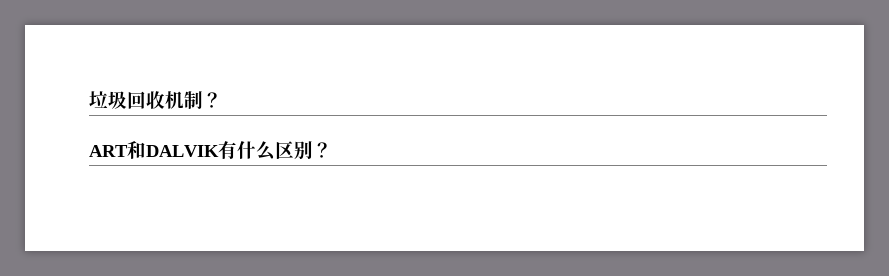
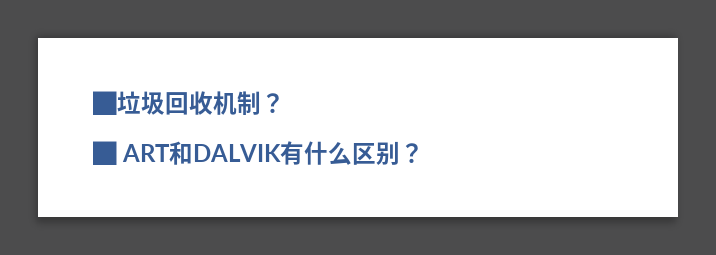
(89, 99) none -> [93,91,117,115] █
(222, 100) none -> [93,141,117,165] █

